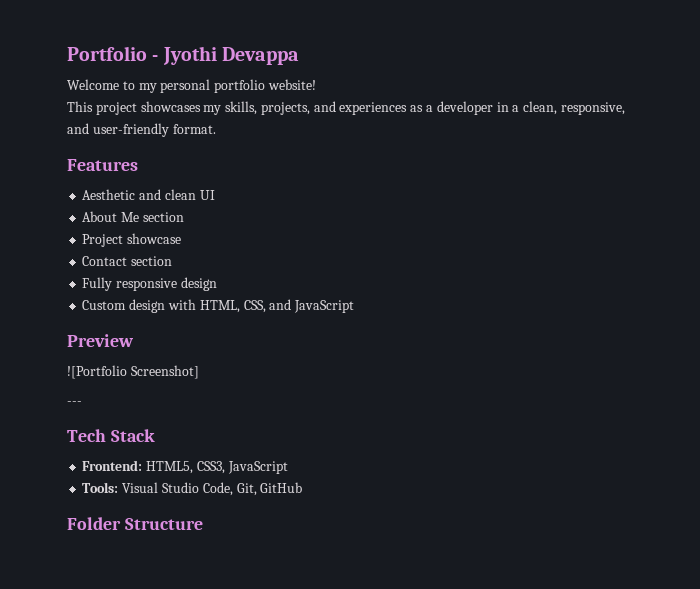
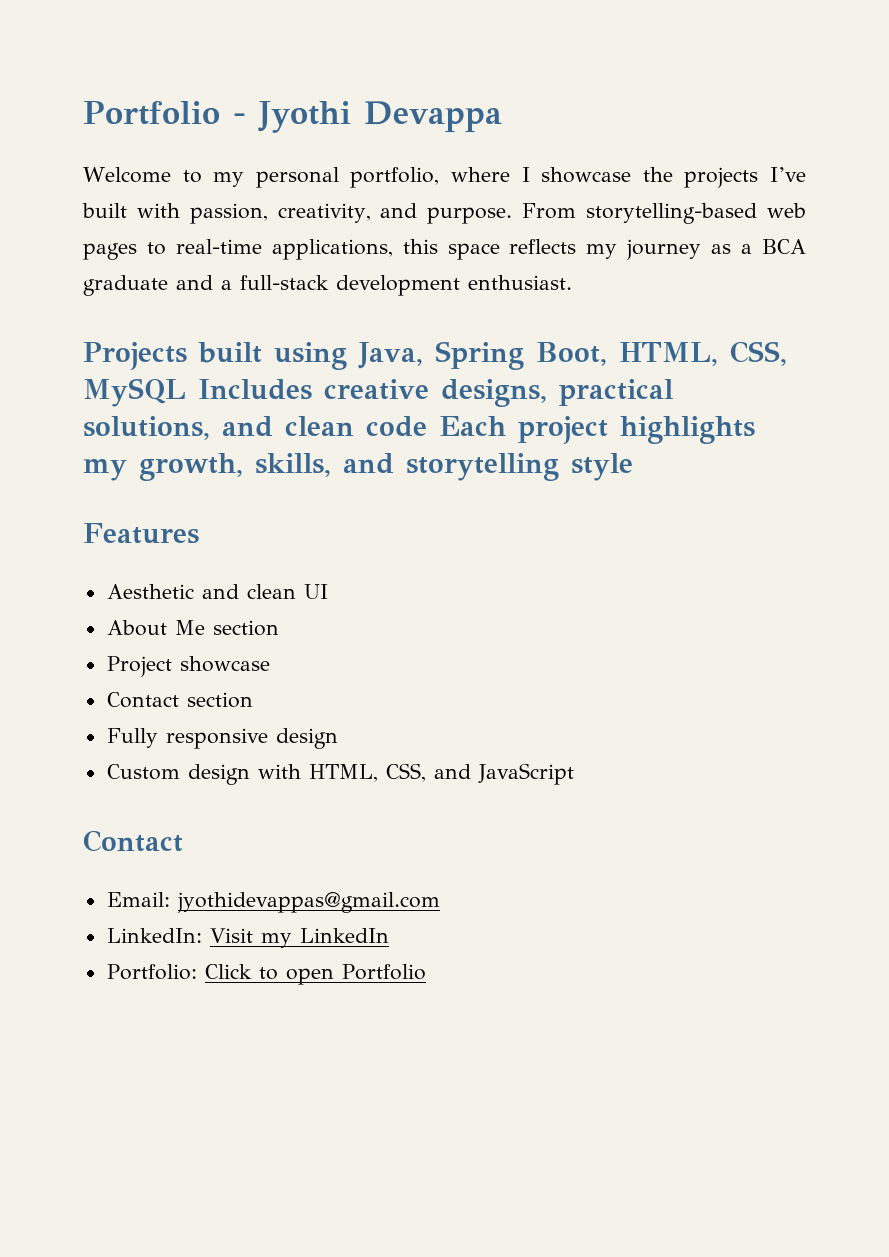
[214,79,316,93] [67,101,625,115] [67,123,216,137] portfolio website! // This project showcases my skills, projects, and experiences as a developer in a clean, responsive, and user-friendly format. -> [350,167,806,188] [82,203,806,224] [83,239,806,260] [83,275,572,296] [83,341,787,370] [83,378,673,407] [83,416,755,444] [83,453,633,481] portfolio, where I showcase the projects I’ve built with passion, creativity, and purpose. From storytelling-based web pages to real-time applications, this space reflects my journey as a BCA graduate and a full-stack development enthusiast. // Projects built using Java, Spring Boot, HTML, CSS, MySQL Includes creative designs, practical solutions, and clean code Each project highlights my growth, skills, and storytelling style
[67,334,134,347] [67,365,199,379] [67,401,82,405] [67,429,155,442] [82,460,288,474] [82,482,303,496] [67,517,203,530] Preview // ![Portfolio Screenshot] // --- // Tech Stack // Frontend: HTML5, CSS3, JavaScript // Tools: Visual Studio Code, Git, GitHub // Folder Structure -> [83,830,183,852] [106,892,440,913] [106,928,389,948] [106,964,426,985] Contact // Email: jyothidevappas@gmail.com // LinkedIn: Visit my LinkedIn // Portfolio: Click to open Portfolio

